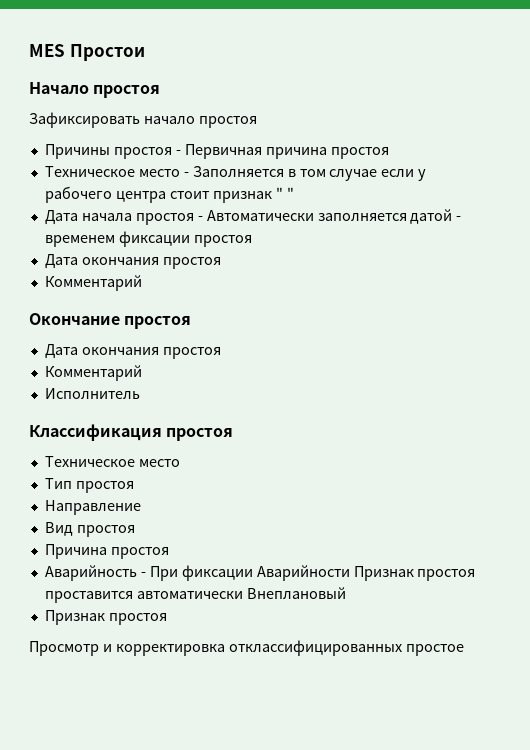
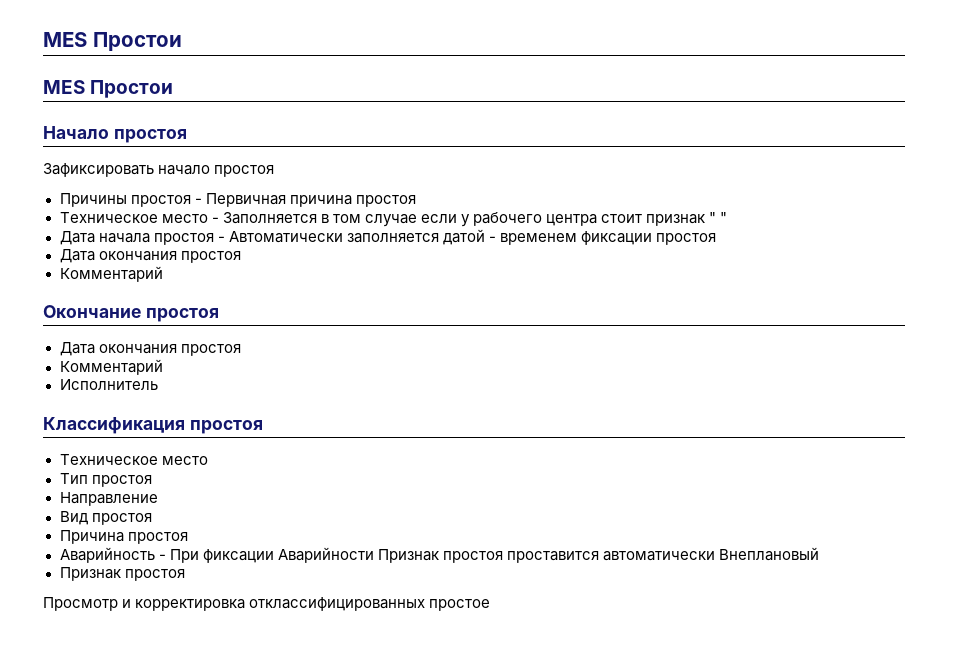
[29,44,145,61] MES Простои -> [43,32,182,51] [43,80,174,98] MES Простои // MES Простои

